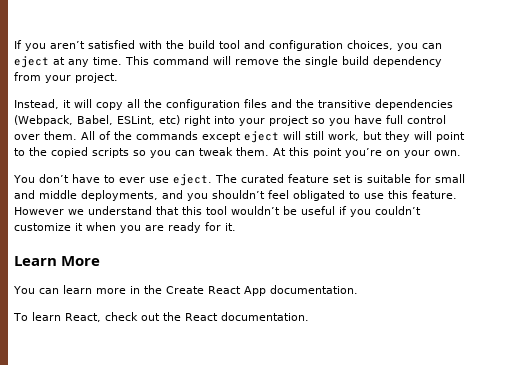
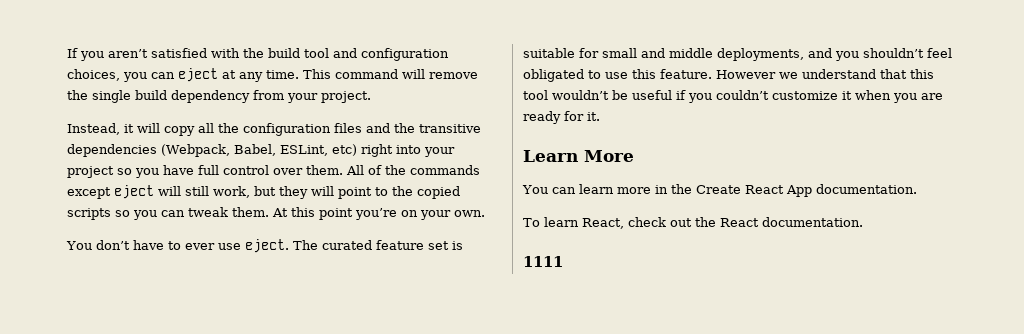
(309, 316) none -> [523,256,563,267] // 1111

